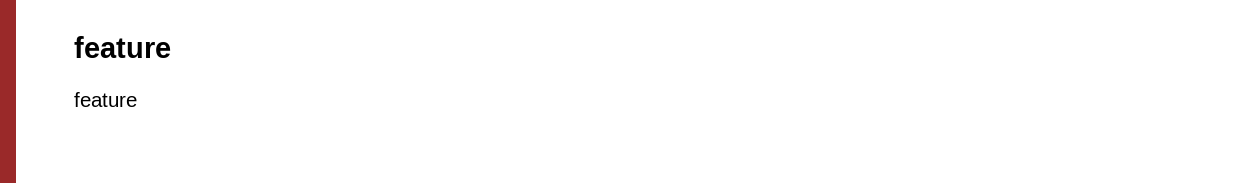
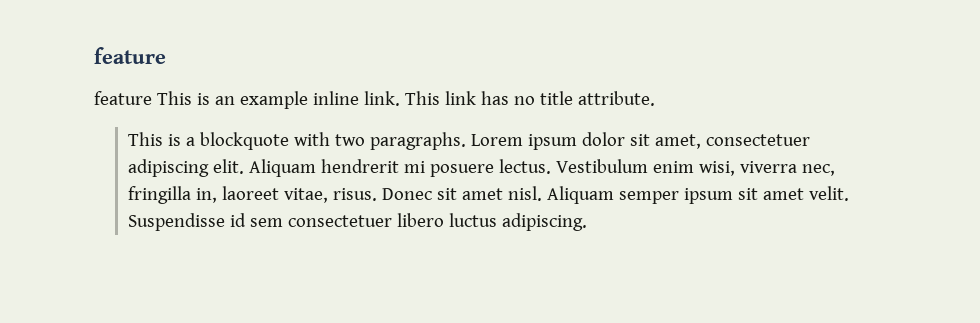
(137, 99) none -> [156,91,655,109] [128,132,811,150] [128,159,836,177] [128,186,850,204] [128,213,588,231] This is an example inline link. This link has no title attribute. // This is a blockquote with two paragraphs. Lorem ipsum dolor sit amet, consectetuer adipiscing elit. Aliquam hendrerit mi posuere lectus. Vestibulum enim wisi, viverra nec, fringilla in, laoreet vitae, risus. Donec sit amet nisl. Aliquam semper ipsum sit amet velit. Suspendisse id sem consectetuer libero luctus adipiscing.

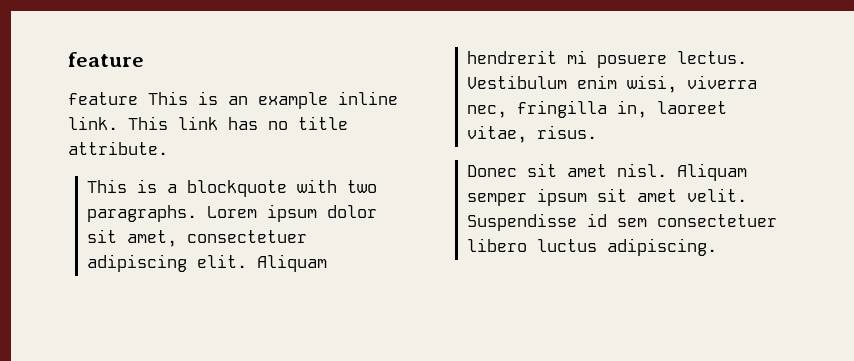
(378, 194) none -> (598, 132) //

